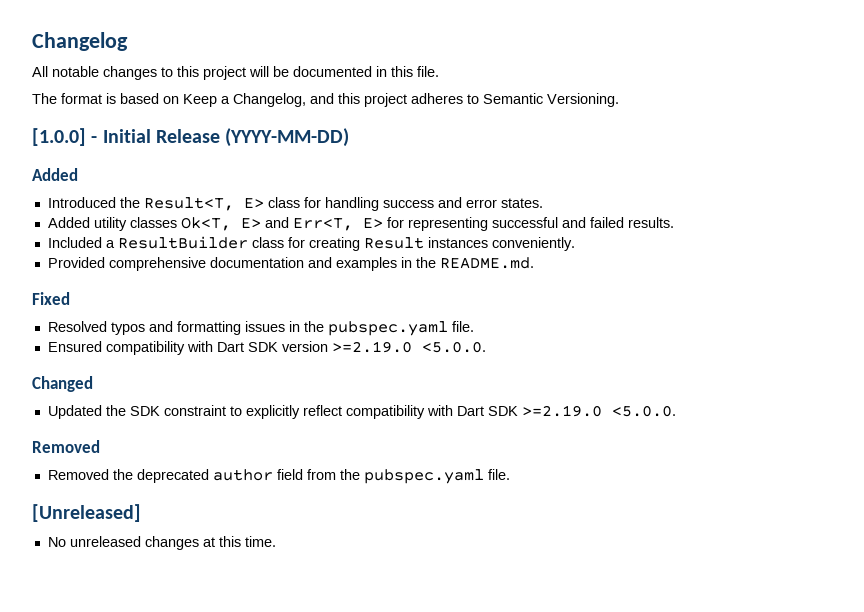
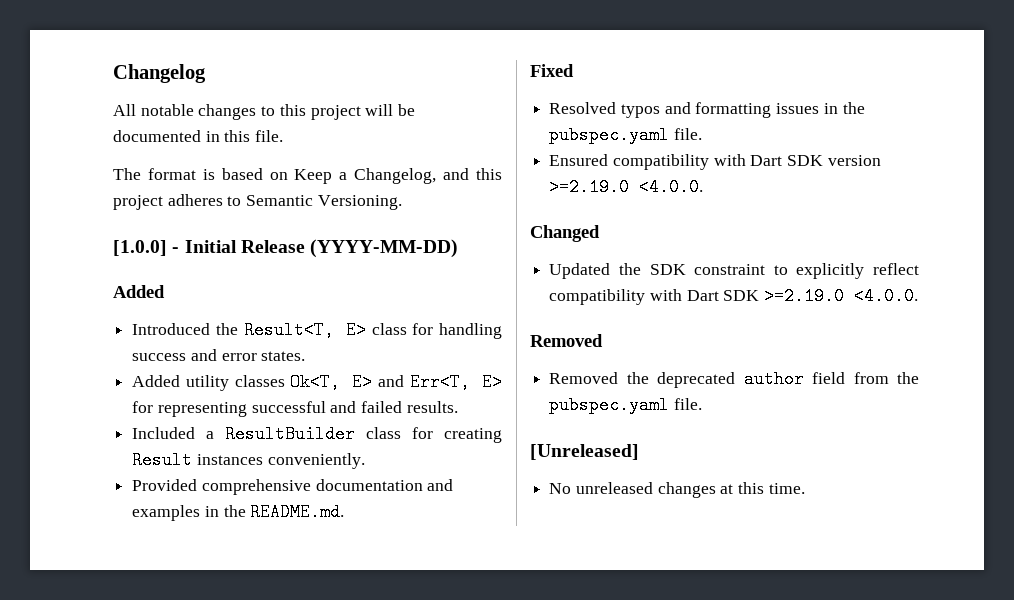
[421,341,486,353] <5.0.0. -> [639,178,704,196] <4.0.0.
[611,405,676,417] <5.0.0. -> [854,287,919,305] <4.0.0.

